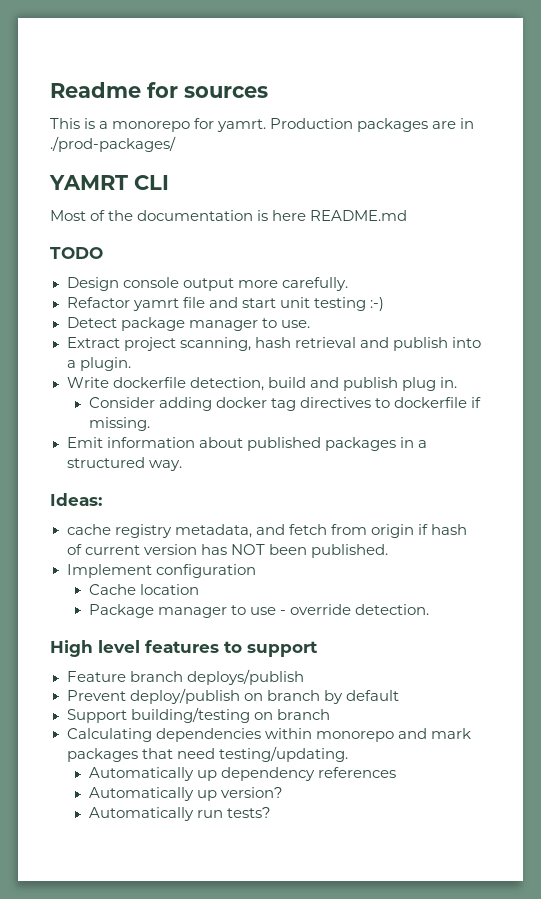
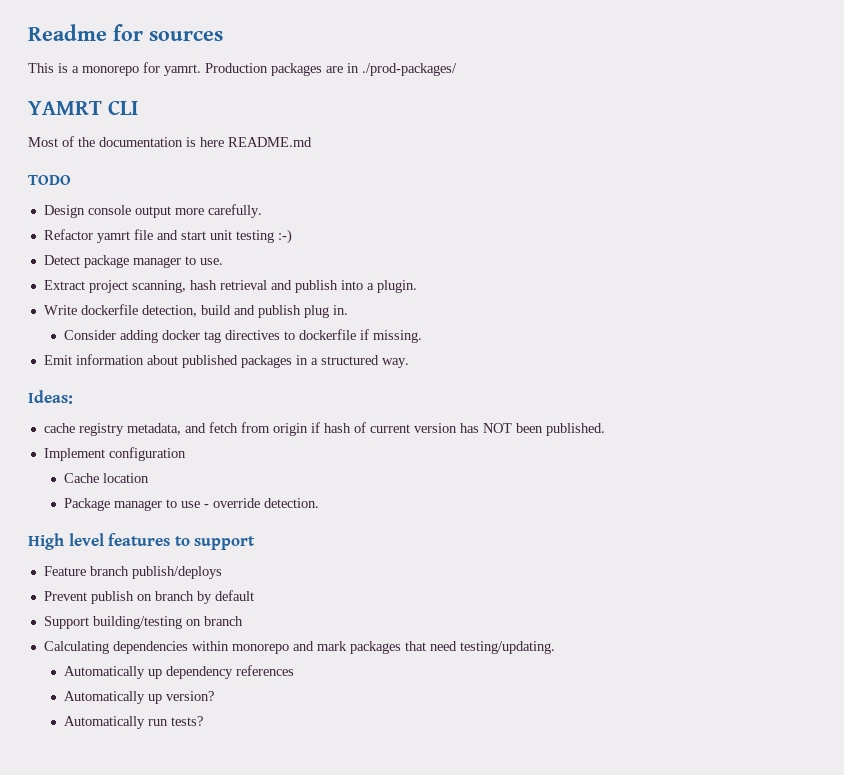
[186,669,304,685] deploys/publish -> [131,566,222,579] publish/deploys
[129,688,240,704] deploy/publish -> [90,591,134,604] publish

